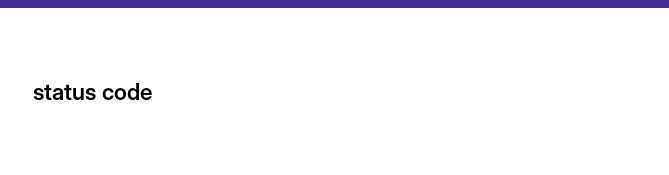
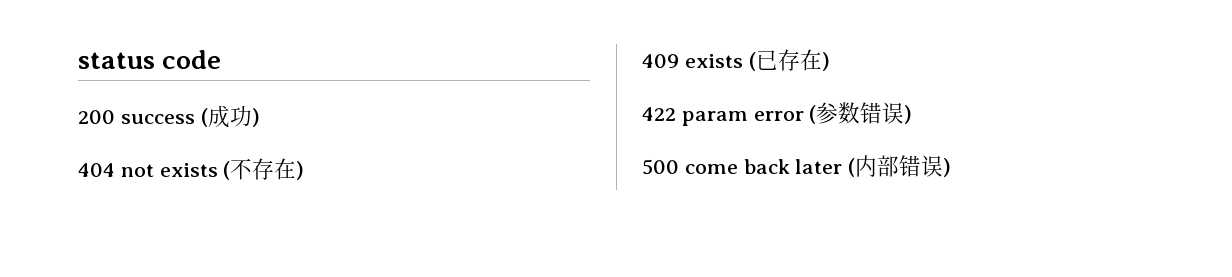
(153, 91) none -> [78,105,260,128] [78,158,305,180] [642,49,830,71] [642,102,913,126] [642,155,952,177] // 200 success (成功) // 404 not exists (不存在) // 409 exists (已存在) // 422 param error (参数错误) // 500 come back later (内部错误)

